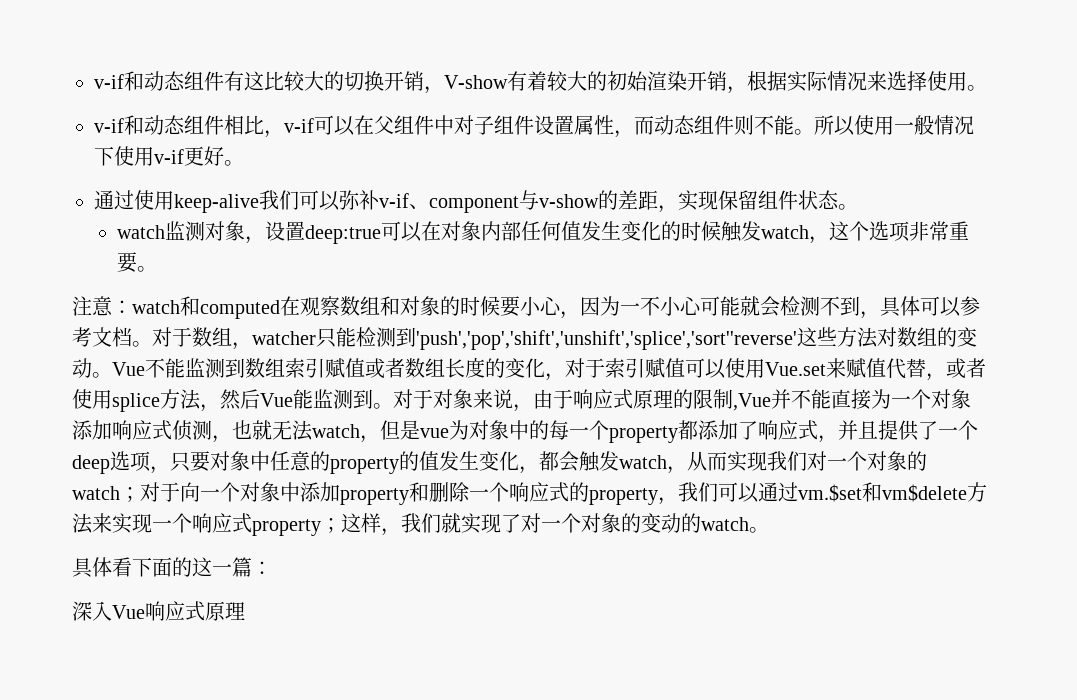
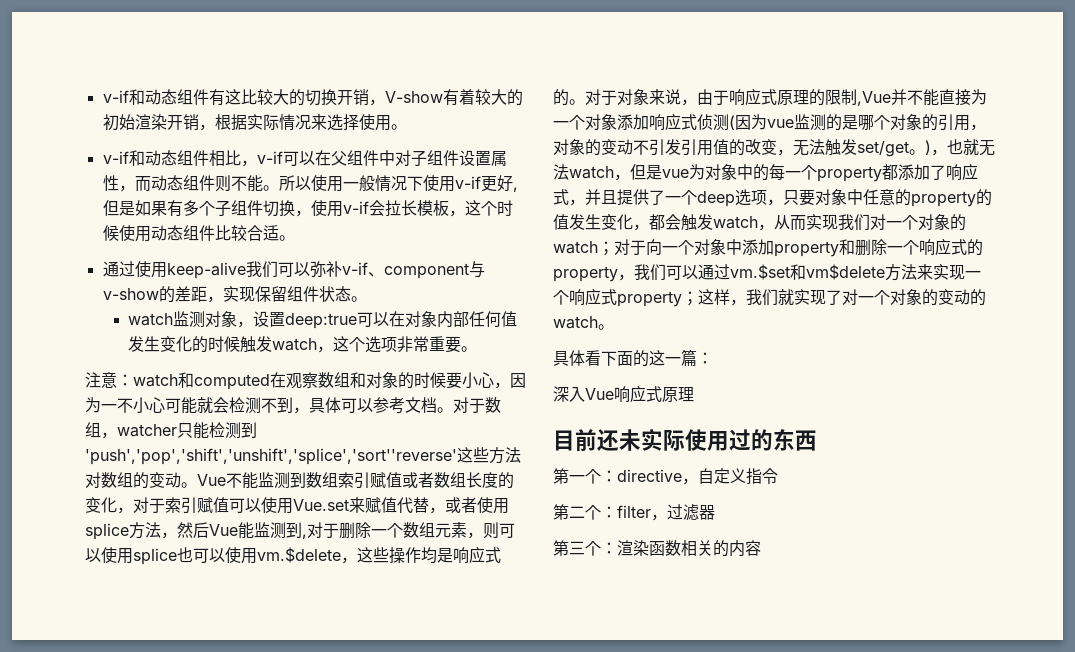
(224, 156) none -> [512,187,518,192] [102,200,513,217] [102,225,279,242] ,但是如果有多个子组件切换，使用v-if会拉长模板，这个时候使用动态组件比较合适
(373, 399) none -> [302,522,515,539] [85,546,501,565] [553,89,569,106] ,对于删除一个数组元素，则可以使用splice也可以使用vm.$delete，这些操作均是响应式的
(212, 430) none -> [729,114,986,131] [553,139,931,157] (因为vue监测的是哪个对象的引用，对象的变动不引发引用值的改变，无法触发set/get。)
(245, 611) none -> [553,428,817,451] [553,468,778,485] [553,504,715,521] [553,540,761,557] // 目前还未实际使用过的东西 // 第一个：directive，自定义指令 // 第二个：filter，过滤器 // 第三个：渲染函数相关的内容

